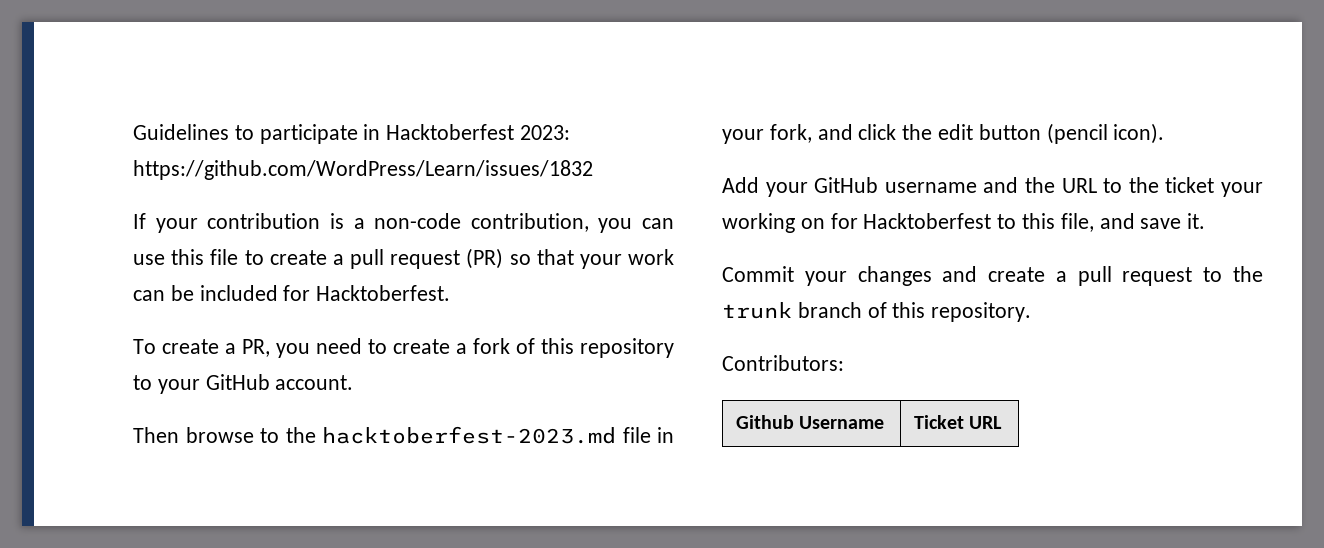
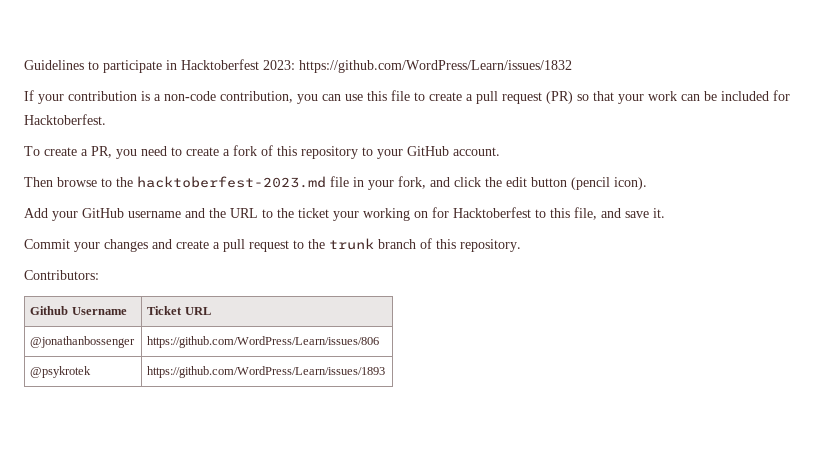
(1003, 422) none -> [30,336,136,348] [147,336,380,348] [30,366,92,378] [147,366,386,378] // @jonathanbossenger | https://github.com/WordPress/Learn/issues/806 // @psykrotek | https://github.com/WordPress/Learn/issues/1893

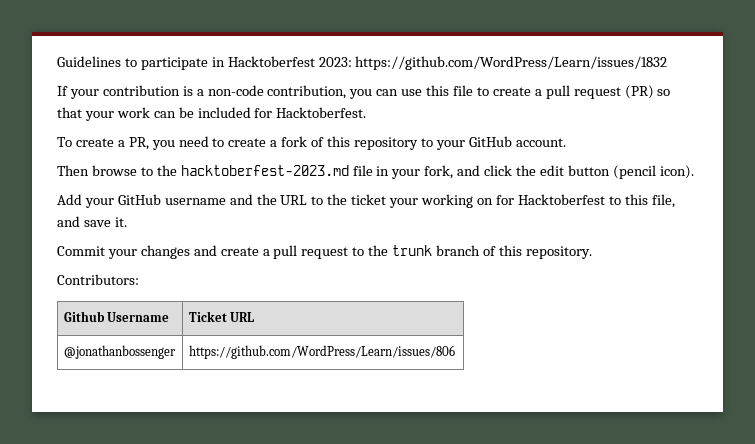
[30,366,92,378] [147,366,386,378] // @psykrotek | https://github.com/WordPress/Learn/issues/1893 -> (455, 352) none

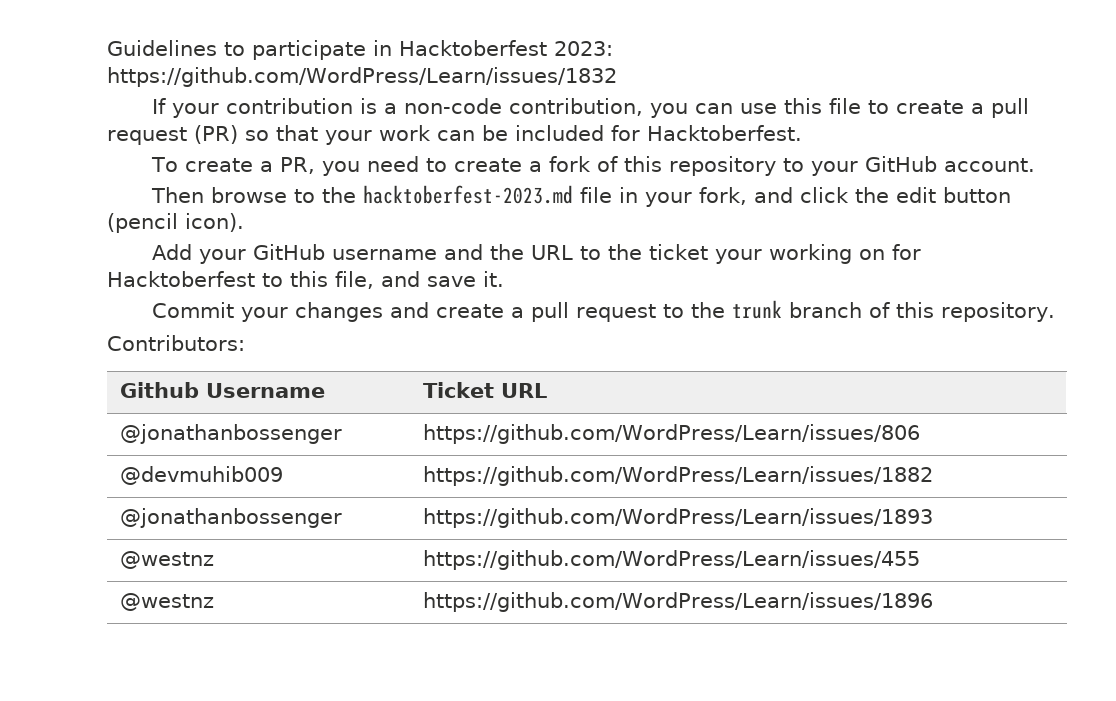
(455, 352) none -> [119,466,283,485] [422,466,933,486] [119,508,342,528] [422,508,933,528] [119,551,214,569] [422,550,920,570] [119,593,214,611] [422,592,933,612] // @devmuhib009 | https://github.com/WordPress/Learn/issues/1882 // @jonathanbossenger | https://github.com/WordPress/Learn/issues/1893 // @westnz | https://github.com/WordPress/Learn/issues/455 // @westnz | https://github.com/WordPress/Learn/issues/1896

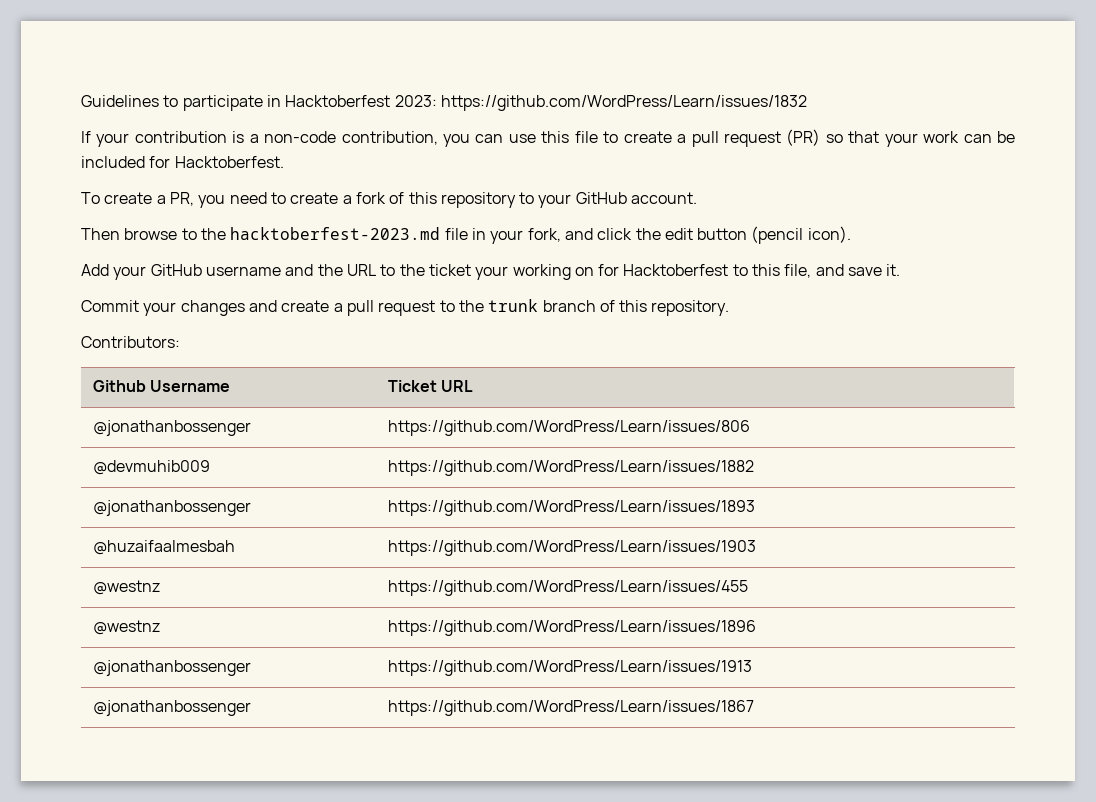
(933, 518) none -> [92,540,235,555] [387,540,756,556] // @huzaifaalmesbah | https://github.com/WordPress/Learn/issues/1903
(933, 602) none -> [92,660,251,676] [387,660,752,676] [92,700,251,716] [387,700,754,716] // @jonathanbossenger | https://github.com/WordPress/Learn/issues/1913 // @jonathanbossenger | https://github.com/WordPress/Learn/issues/1867

